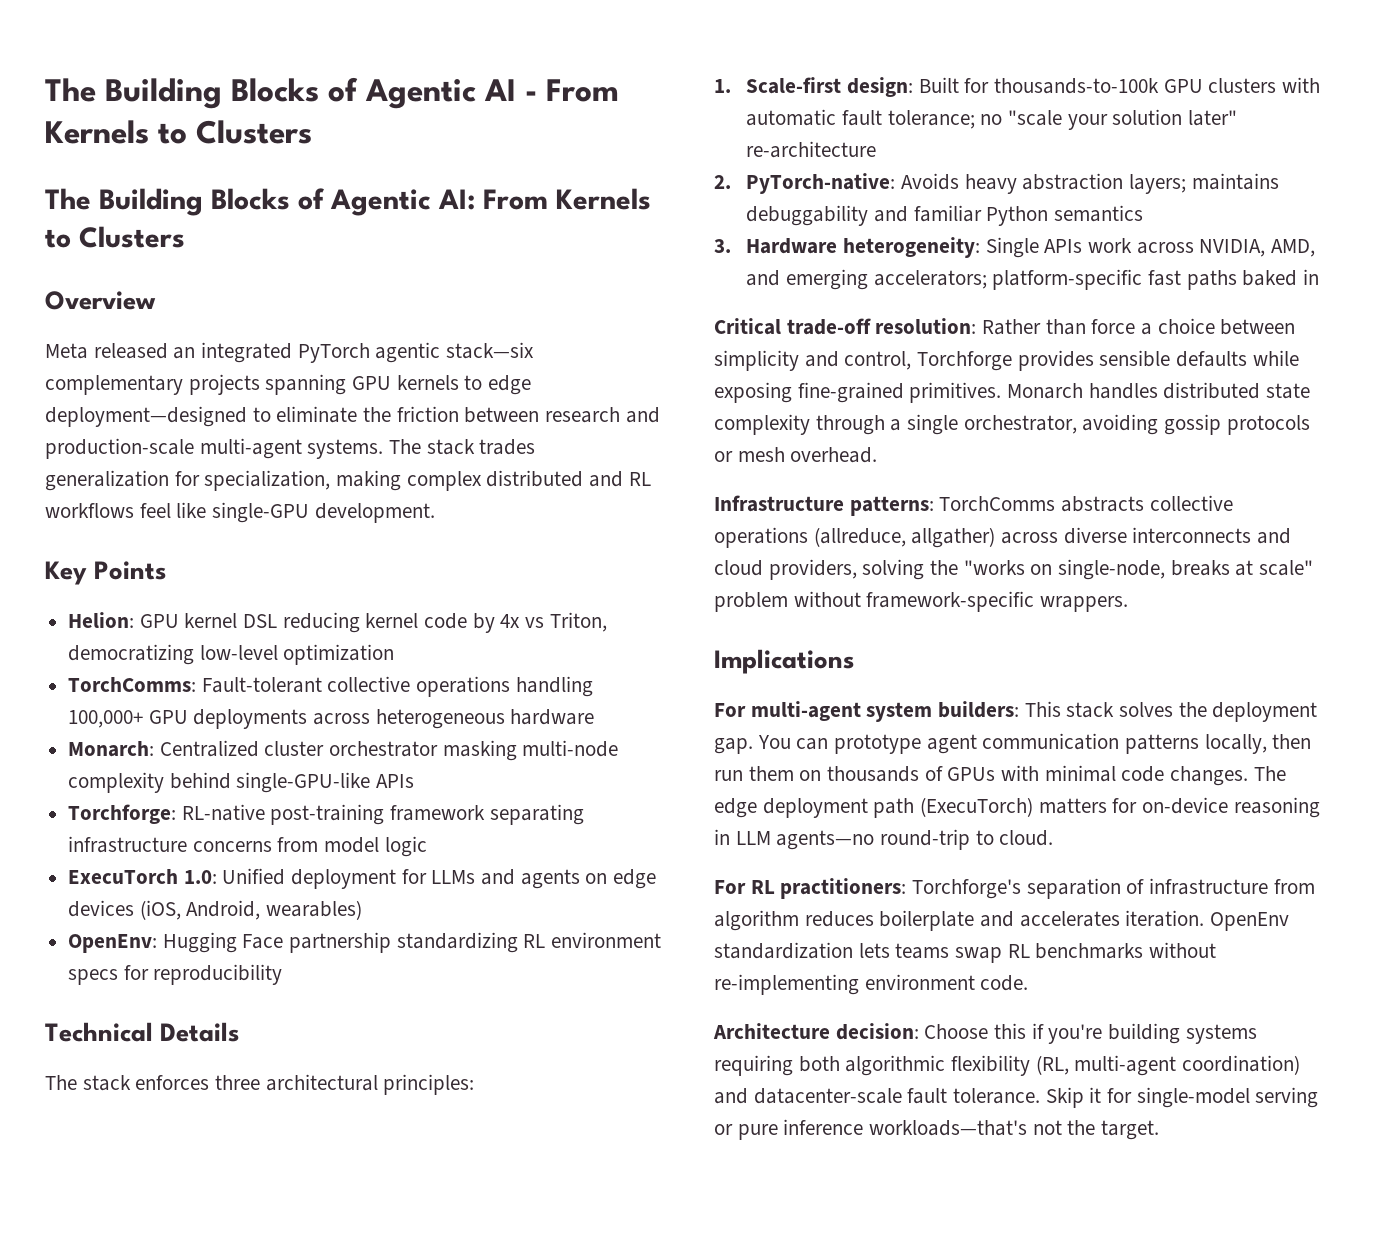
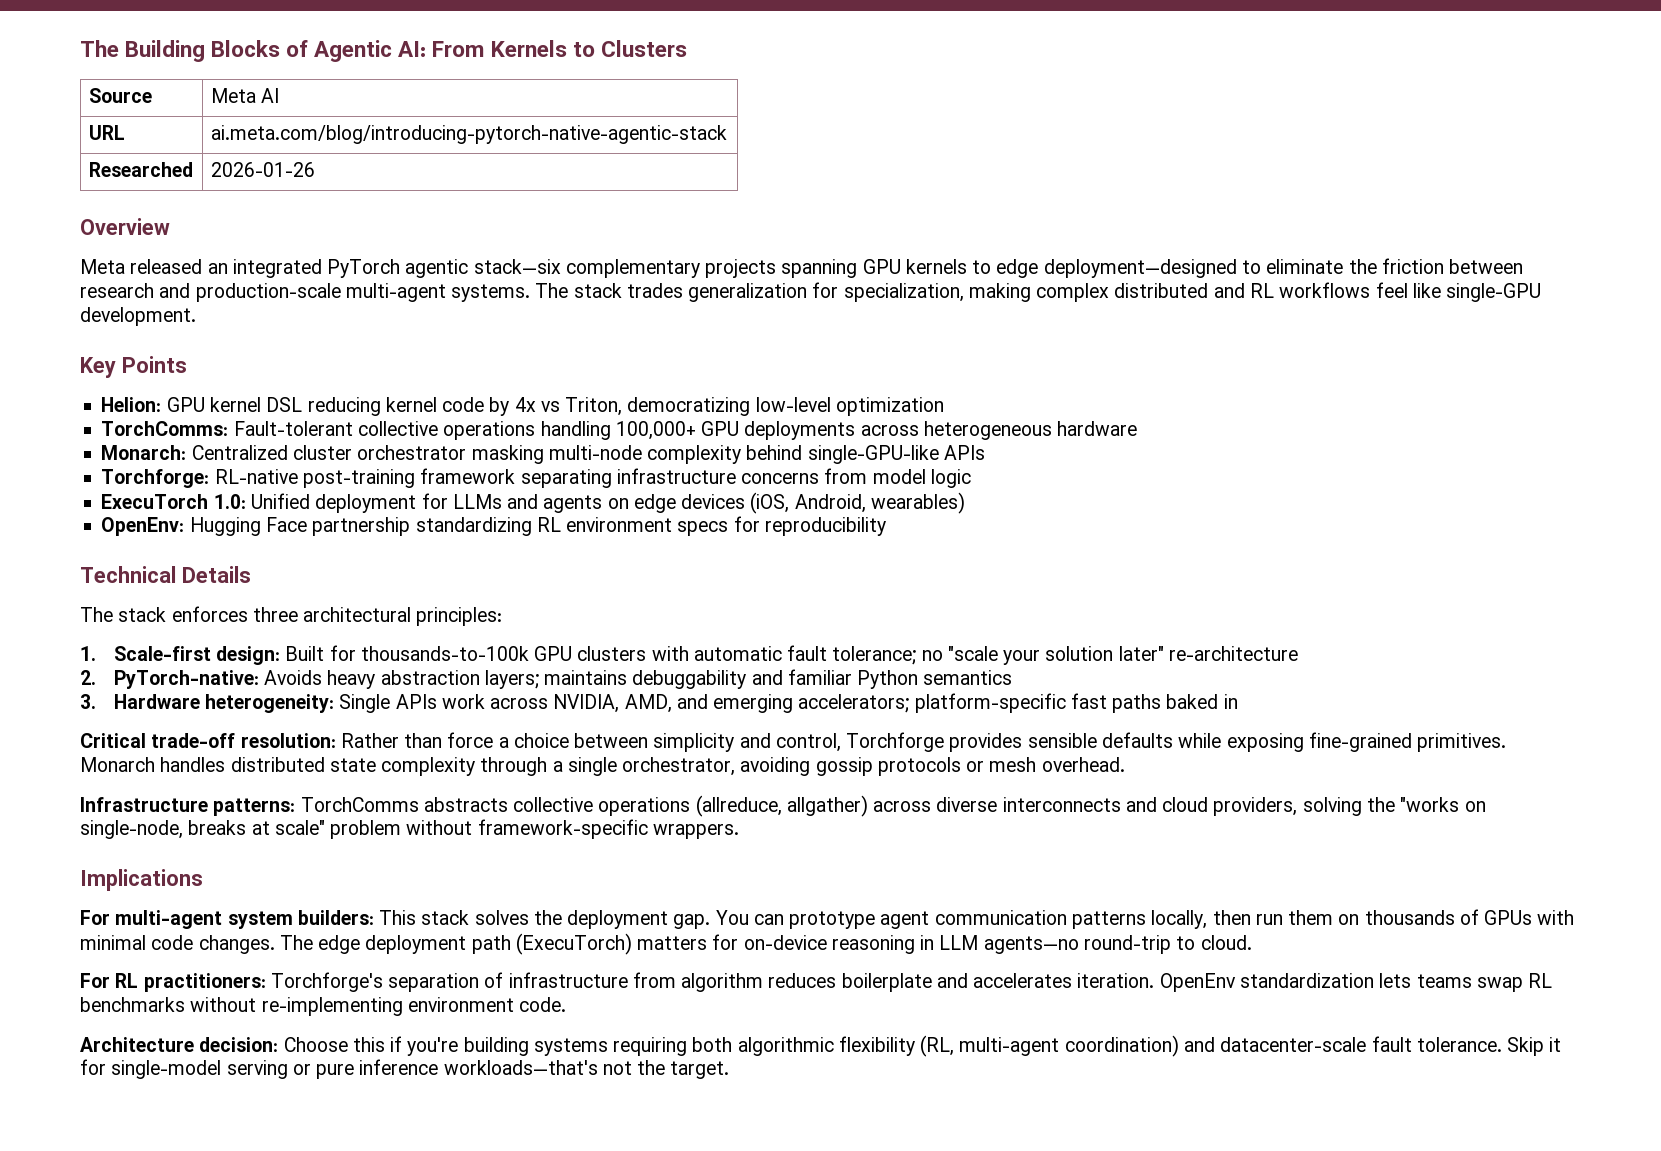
[45,77,619,109] [45,120,312,144] [45,188,431,216] The Building Blocks of Agentic AI - From Kernels to Clusters // The Building Blocks of Agentic -> [80,40,393,62] The Building Blocks of Agentic
(185, 237) none -> [88,88,152,103] [210,88,280,103] [88,125,125,140] [210,125,727,144] [88,162,193,177] [210,162,315,177] // Source | Meta AI // URL | ai.meta.com/blog/introducing-pytorch-native-agentic-stack // Researched | 2026-01-26

